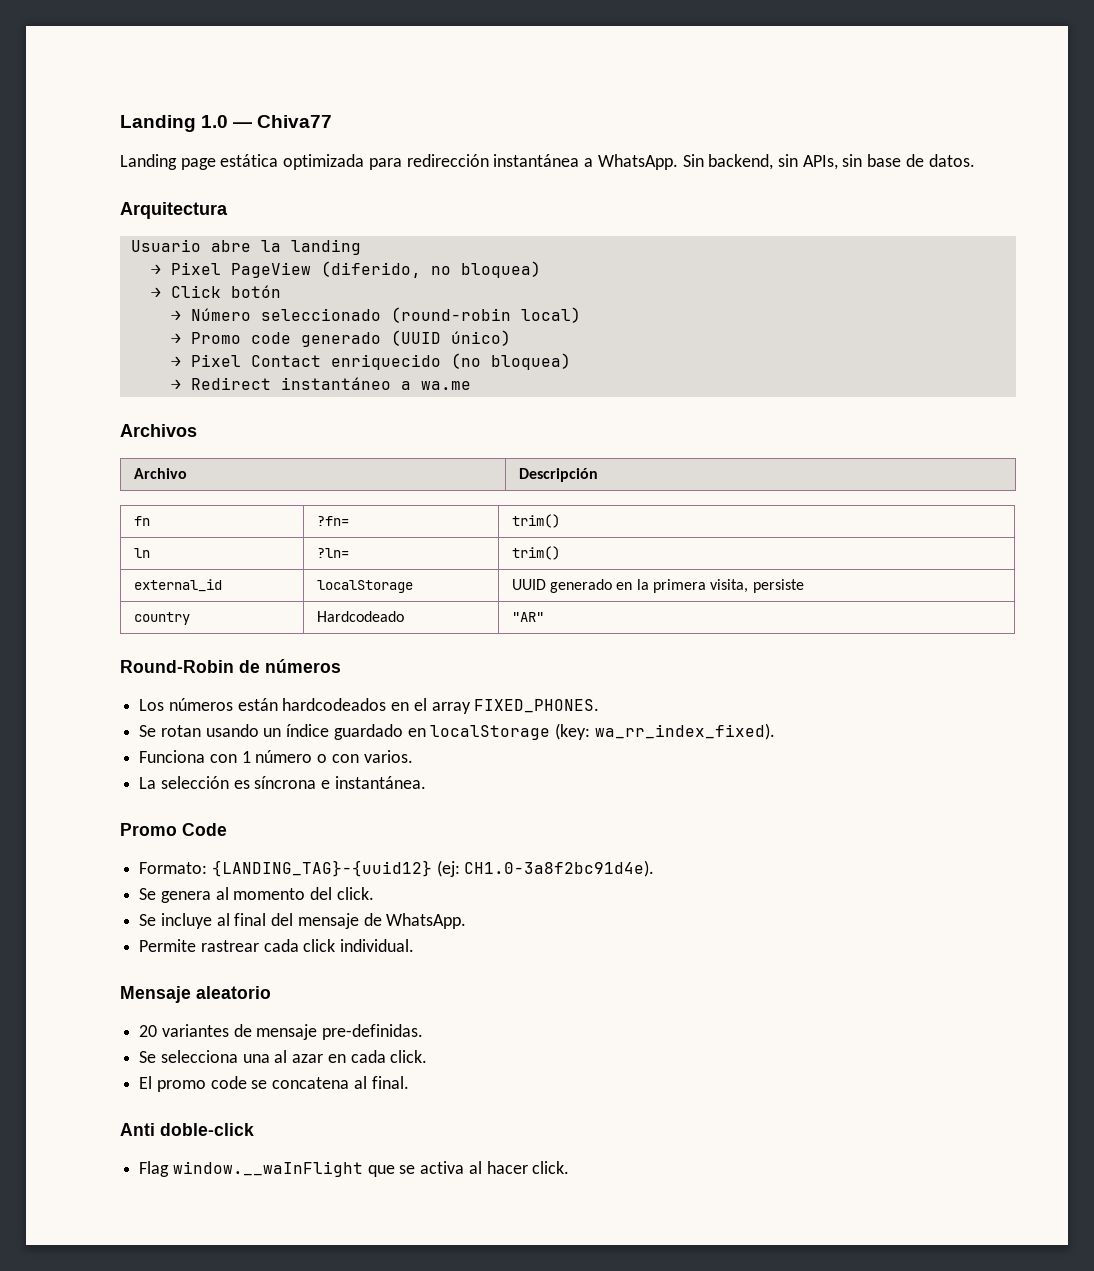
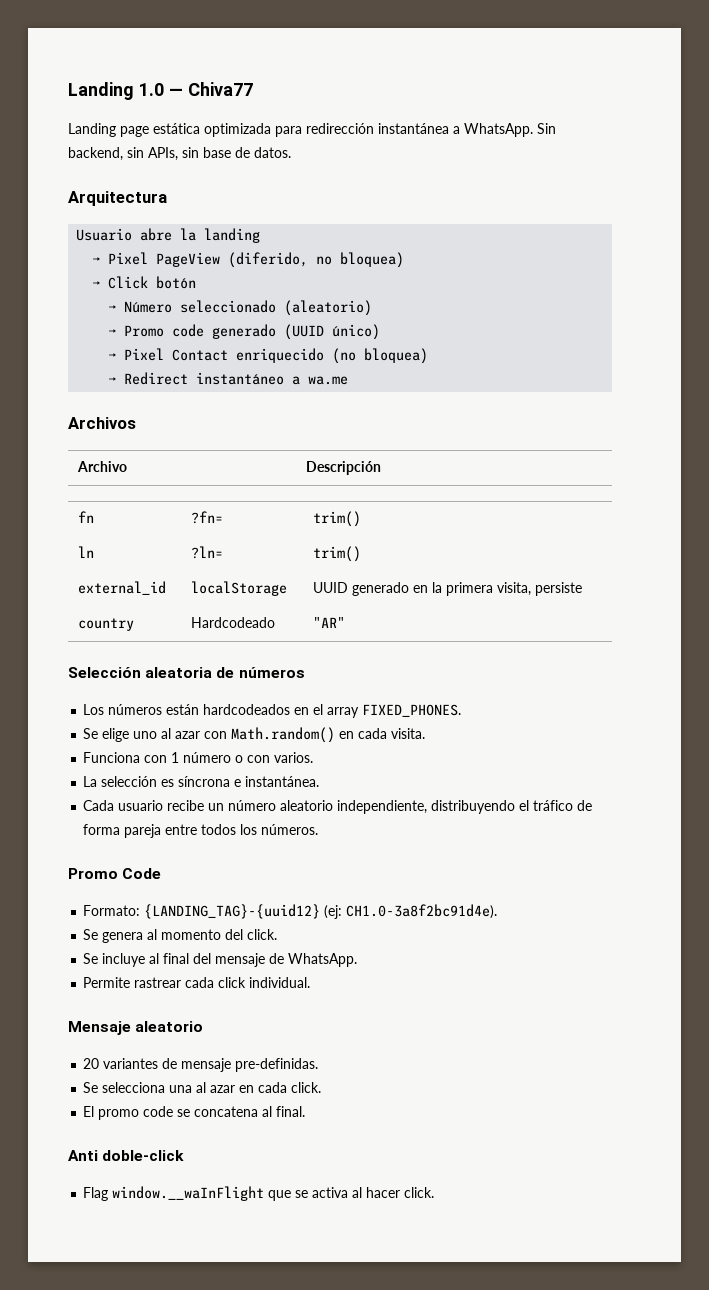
[390,307,581,323] (round-robin local) -> [284,300,373,316] (aleatorio)
[120,660,234,673] Round-Robin -> [68,667,213,678] Selección aleatoria
[160,723,775,740] rotan usando un índice guardado en localStorage (key: wa_rr_index_fixed). -> [102,727,426,743] elige uno al azar con Math.random() en cada visita.
(426, 782) none -> [83,800,593,814] [83,824,319,838] // Cada usuario recibe un número aleatorio independiente, distribuyendo el tráfico de forma pareja entre todos los números.

